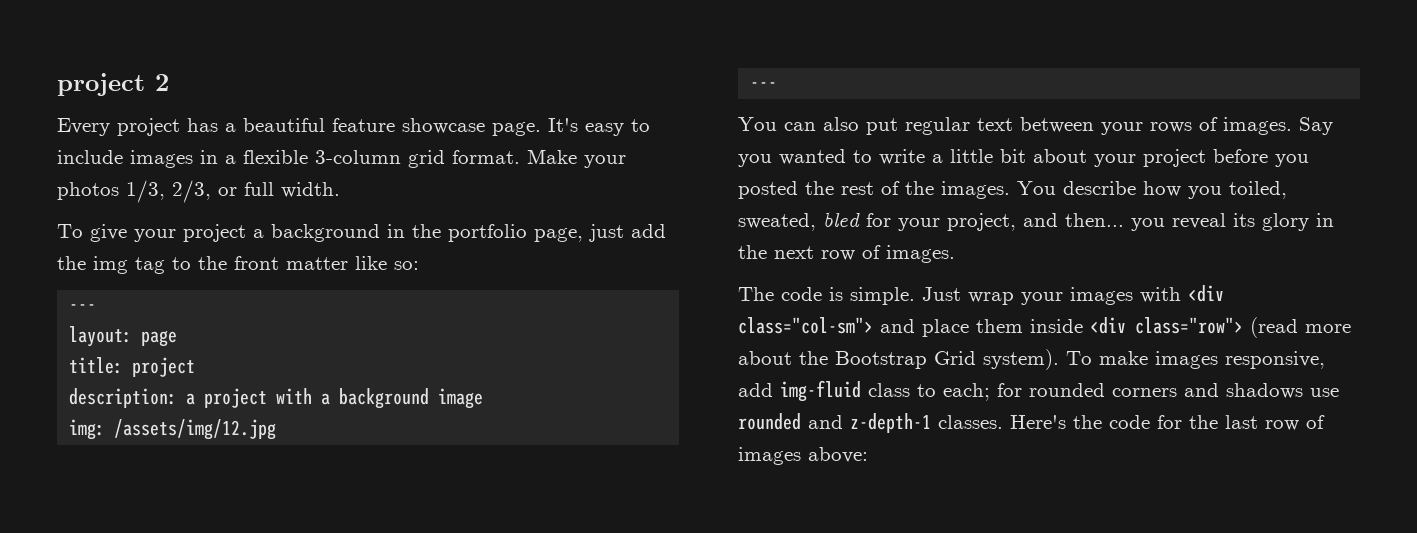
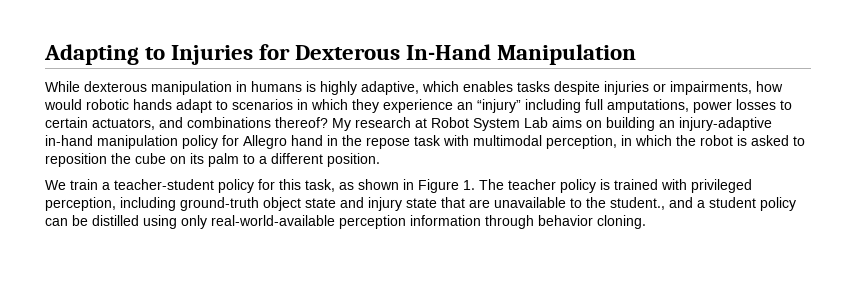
[57,73,169,96] [57,118,650,136] [57,149,626,168] [57,180,340,203] [57,224,666,242] [57,256,419,274] [69,304,97,311] [69,326,178,347] [69,357,196,377] [69,388,484,409] [69,419,277,440] [750,82,778,89] [738,117,1333,135] [738,149,1309,167] [738,181,1287,199] [738,211,1334,231] [738,245,955,263] [738,285,1224,305] [738,317,1351,338] [738,349,1325,370] [738,380,1339,402] [738,413,1325,433] [738,447,868,465] project 2 // Every project has a beautiful feature showcase page. It's easy to include images in a flexible 3-column grid format. Make your photos 1/3, 2/3, or full width. // To give your project a background in the portfolio page, just add the img tag to the front matter like so: // --- // layout: page // title: project // description: a project with a background image // img: /assets/img/12.jpg // --- // You can also put regular text between your rows of images. Say you wanted to write a little bit about your project before you posted the rest of the images. You describe how you toiled, sweated, bled for your project, and then... you reveal its glory in the next row of images. // The code is simple. Just wrap your images with <div class="col-sm"> and place them inside <div class="row"> (read more about the Bootstrap Grid system). To make images responsive, add img-fluid class to each; for rounded corners and shadows use rounded and z-depth-1 classes. Here's the code for the last row of images above: -> [44,44,637,65] [45,81,783,95] [44,99,792,113] [45,117,772,131] [45,135,805,149] [45,153,380,167] [45,179,752,193] [45,197,796,211] [45,215,646,229] Adapting to Injuries for Dexterous In-Hand Manipulation // While dexterous manipulation in humans is highly adaptive, which enables tasks despite injuries or impairments, how would robotic hands adapt to scenarios in which they experience an “injury” including full amputations, power losses to certain actuators, and combinations thereof? My research at Robot System Lab aims on building an injury-adaptive in-hand manipulation policy for Allegro hand in the repose task with multimodal perception, in which the robot is asked to reposition the cube on its palm to a different position. // We train a teacher-student policy for this task, as shown in Figure 1. The teacher policy is trained with privileged perception, including ground-truth object state and injury state that are unavailable to the student., and a student policy can be distilled using only real-world-available perception information through behavior cloning.

